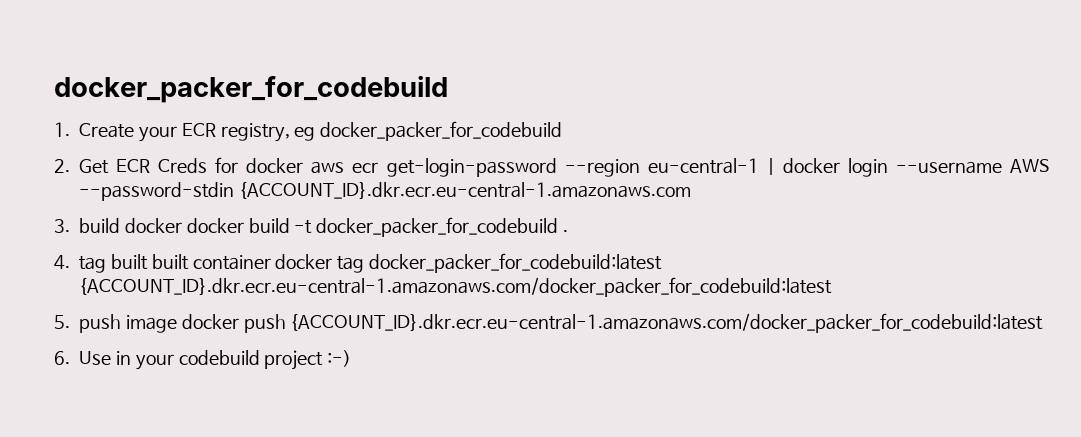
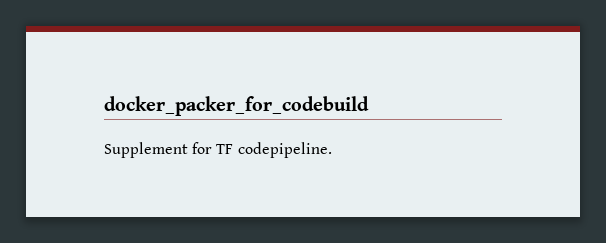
[54,75,448,103] [54,121,563,142] [54,157,1050,177] [79,182,691,201] [54,217,569,237] [54,253,663,273] [79,277,832,297] [54,313,1044,333] [54,350,352,370] docker_packer_for_codebuild // 1. Create your ECR registry, eg docker_packer_for_codebuild // 2. Get ECR Creds for docker aws ecr get-login-password --region eu-central-1 | docker login --username AWS --password-stdin {ACCOUNT_ID}.dkr.ecr.eu-central-1.amazonaws.com // 3. build docker docker build -t docker_packer_for_codebuild . // 4. tag built built container docker tag docker_packer_for_codebuild:latest {ACCOUNT_ID}.dkr.ecr.eu-central-1.amazonaws.com/docker_packer_for_codebuild:latest // 5. push image docker push {ACCOUNT_ID}.dkr.ecr.eu-central-1.amazonaws.com/docker_packer_for_codebuild:latest // 6. Use in your codebuild project :-) -> [104,96,369,116] [104,142,332,158] docker_packer_for_codebuild // Supplement for TF codepipeline.

